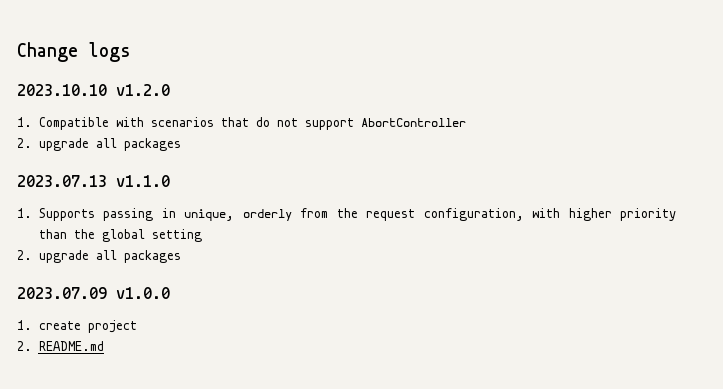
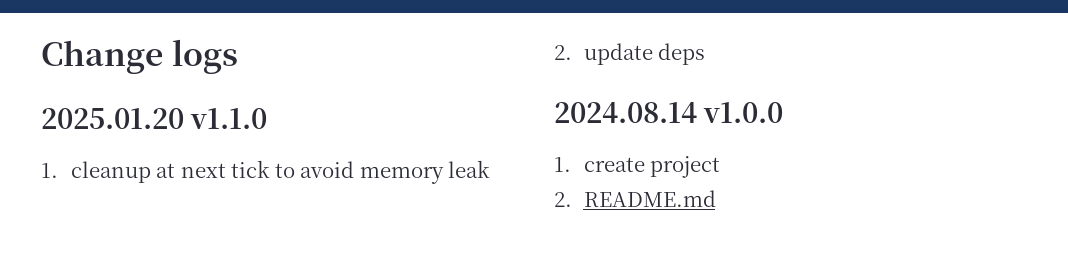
[17,84,170,96] [17,117,466,130] [17,138,181,151] [17,175,170,187] [17,208,676,221] [38,229,202,242] [17,250,181,263] [17,287,107,299] 2023.10.10 v1.2.0 // 1. Compatible with scenarios that do not support AbortController // 2. upgrade all packages // 2023.07.13 v1.1.0 // 1. Supports passing in unique, orderly from the request configuration, with higher priority than the global setting // 2. upgrade all packages // 2023.07.09 -> [41,108,268,129] [41,160,491,184] [554,43,706,65] [554,102,697,123] 2025.01.20 v1.1.0 // 1. cleanup at next tick to avoid memory leak // 2. update deps // 2024.08.14

